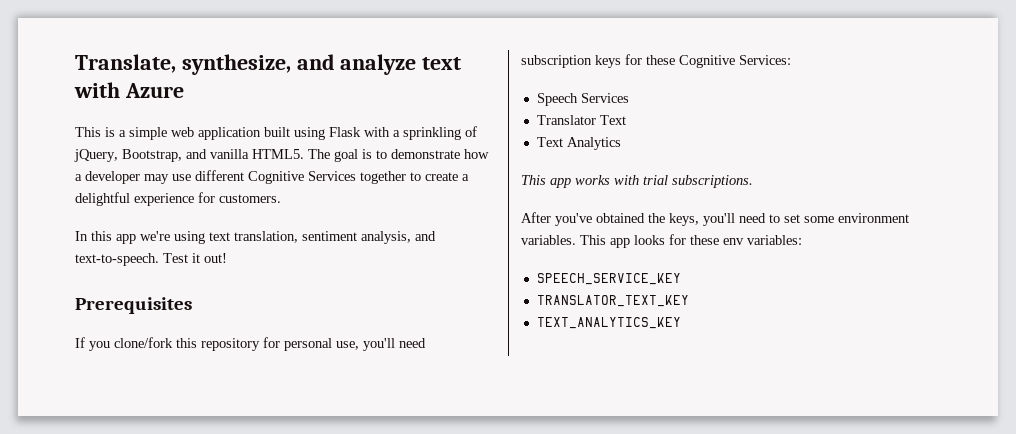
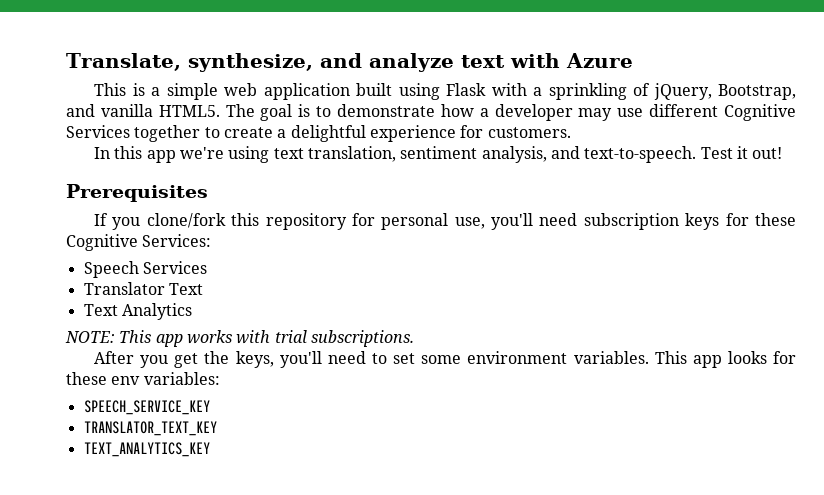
(621, 143) none -> [65,331,115,343] NOTE:
[555,213,645,226] you've obtained -> [140,353,199,368] you get

